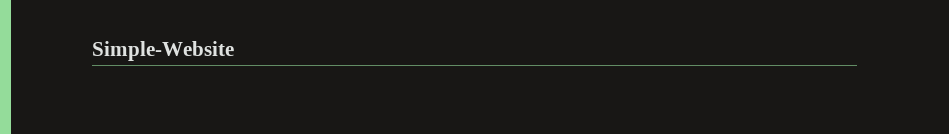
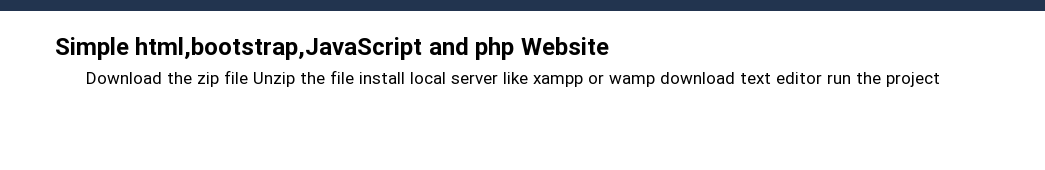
[92,41,234,61] Simple-Website -> [55,37,609,60] [85,70,940,87] Simple html,bootstrap,JavaScript and php Website // Download the zip file Unzip the file install local server like xampp or wamp download text editor run the project

